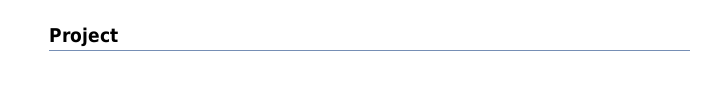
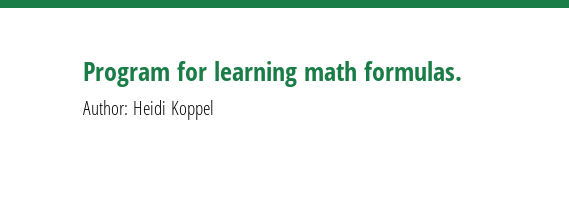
[49,27,118,47] Project -> [83,61,463,87] [83,100,214,120] Program for learning math formulas. // Author: Heidi Koppel

